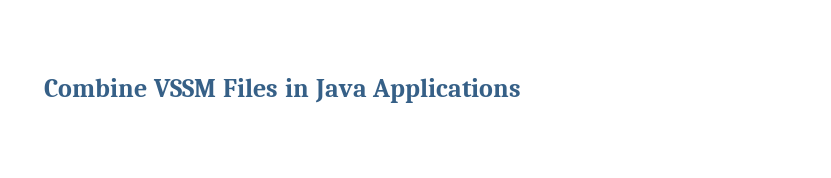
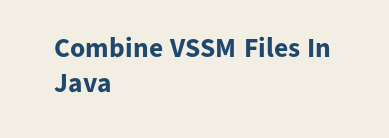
[284,78,522,103] in Java Applications -> [307,39,332,57] [54,74,112,93] In Java

